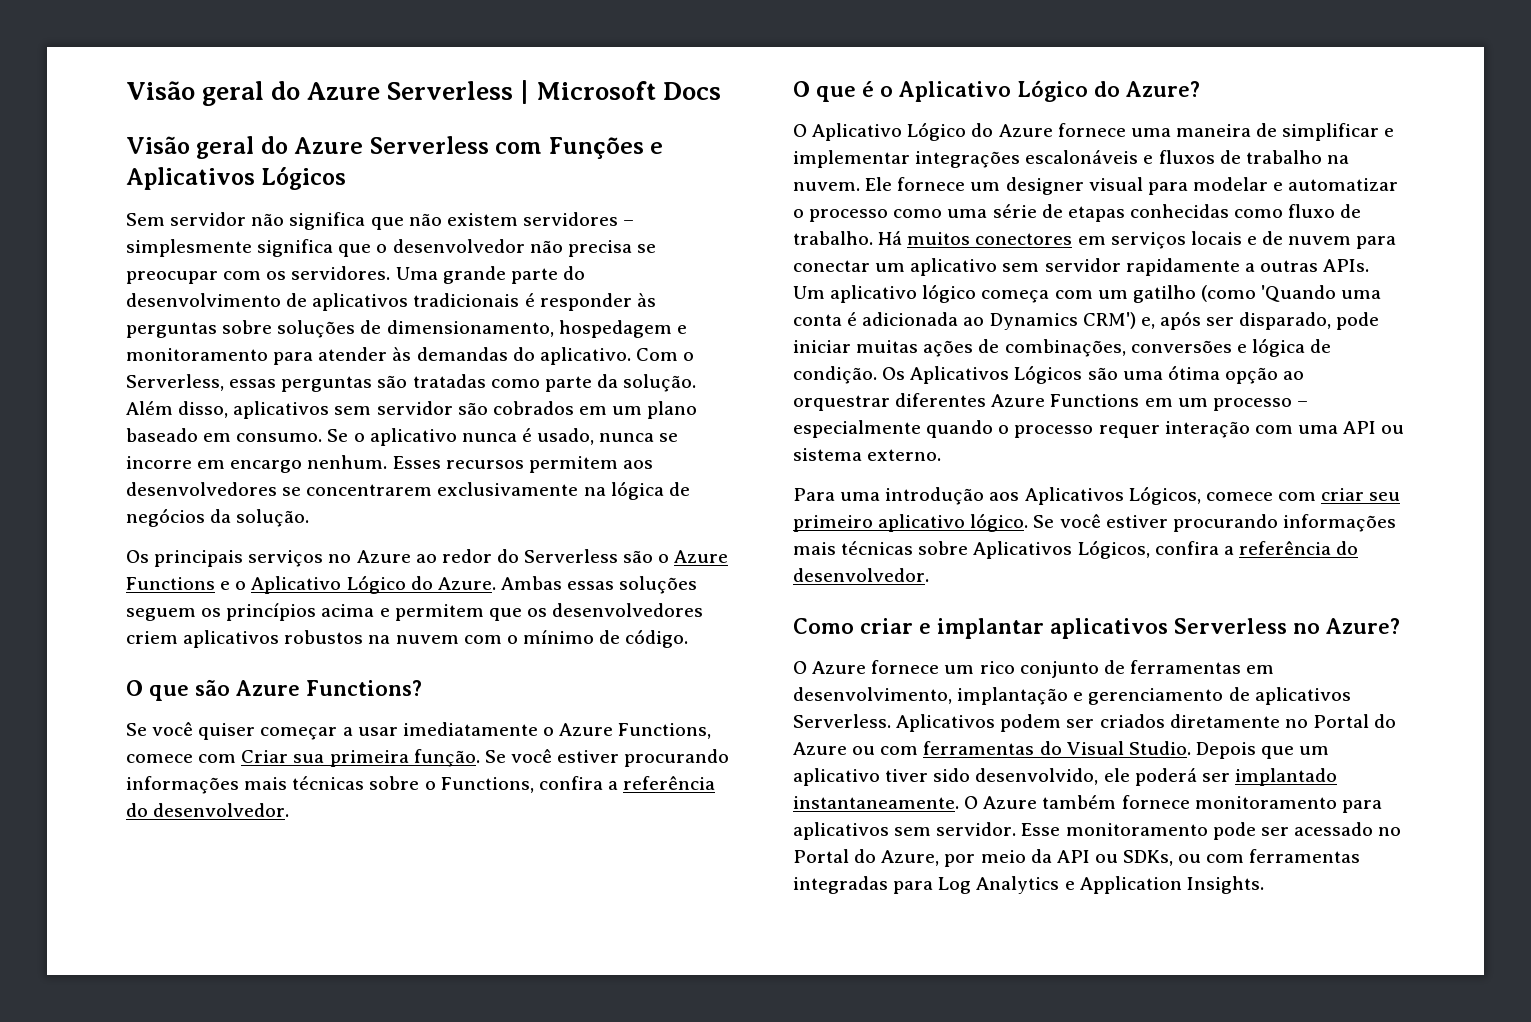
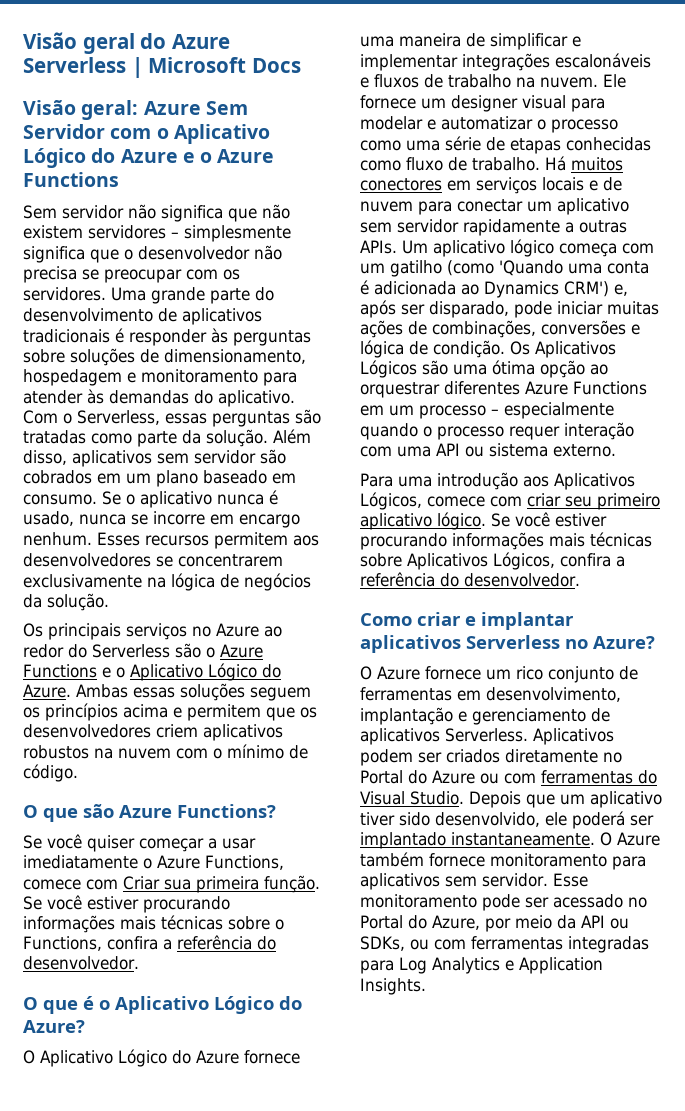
[196,136,664,159] [126,166,347,190] geral do Azure Serverless com Funções e Aplicativos Lógicos -> [81,100,248,120] [23,124,270,144] [23,148,275,168] [23,172,119,187] geral: Azure Sem Servidor com o Aplicativo Lógico do Azure e o Azure Functions

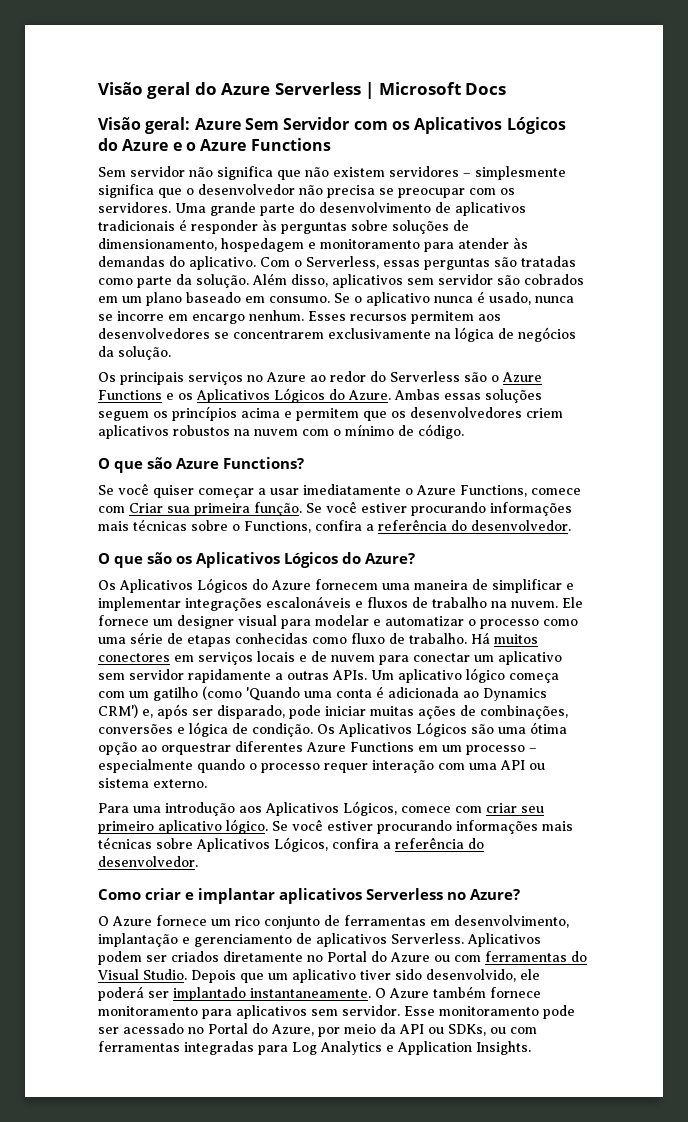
[156,124,270,144] [23,148,86,168] o Aplicativo Lógico -> [391,117,566,134] os Aplicativos Lógicos
[115,663,257,681] o Aplicativo Lógico -> [178,388,325,403] os Aplicativos Lógicos
[83,996,274,1014] é o Aplicativo Lógico -> [147,552,339,568] são os Aplicativos Lógicos
[23,1049,300,1067] O Aplicativo Lógico do Azure fornece -> [98,578,378,593] Os Aplicativos Lógicos do Azure fornecem

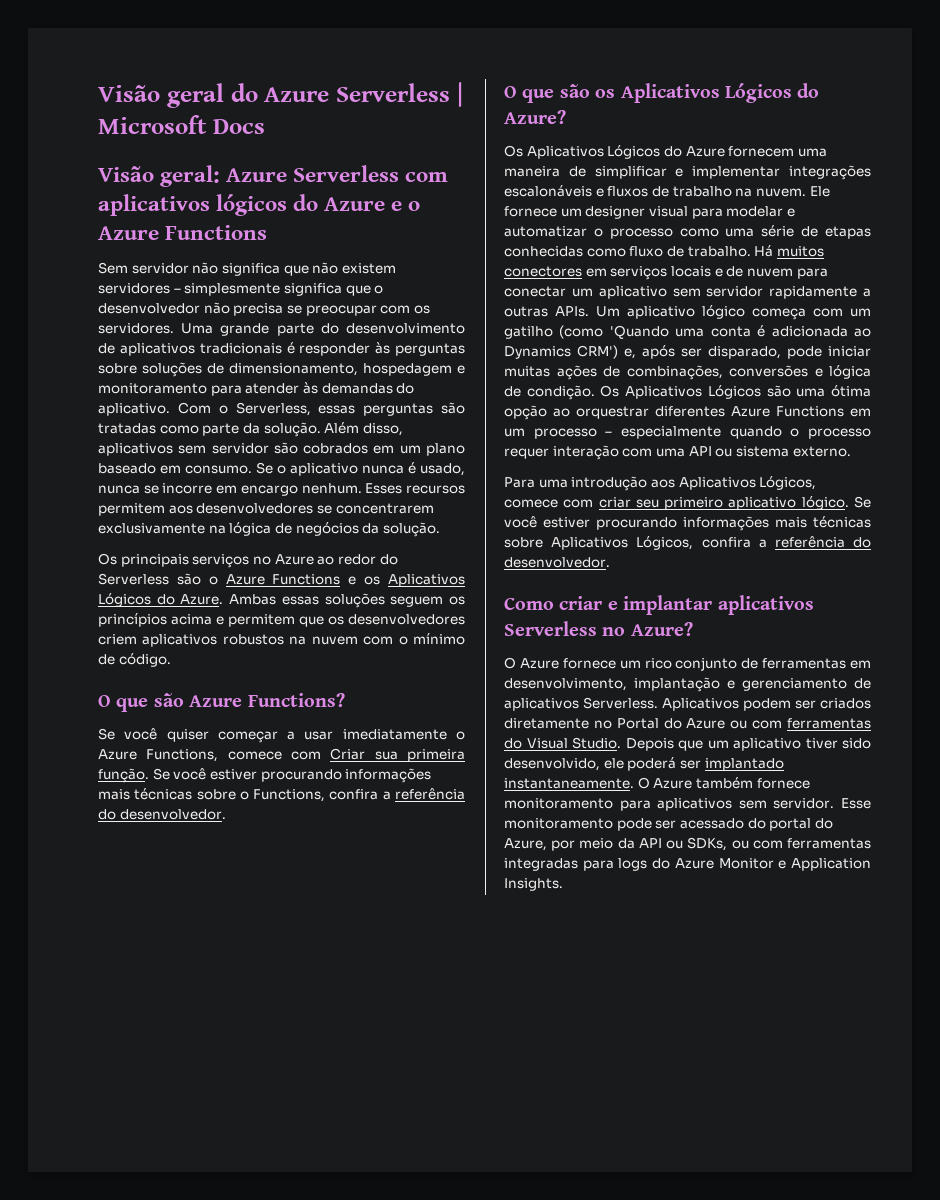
[244,117,566,134] Sem Servidor com os Aplicativos Lógicos -> [293,165,449,182] [98,194,288,216] Serverless com aplicativos lógicos
[188,1023,248,1034] no Portal -> [747,818,812,831] do portal
[292,1041,382,1055] Log Analytics -> [618,858,774,871] logs do Azure Monitor

